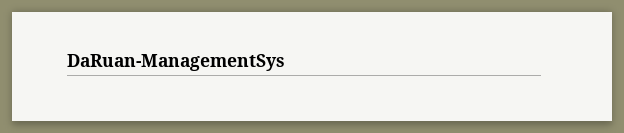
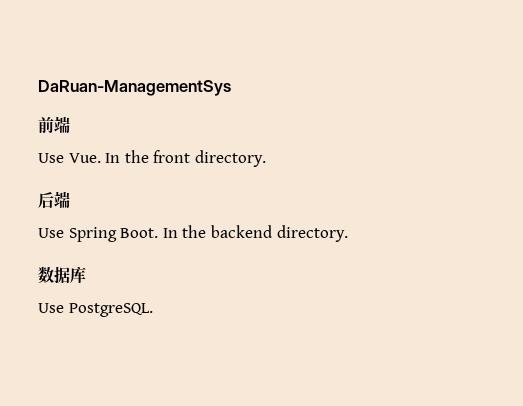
(285, 62) none -> [38,116,70,134] [38,150,266,167] [38,191,70,209] [38,225,348,242] [38,266,86,284] [38,303,153,317] // 前端 // Use Vue. In the front directory. // 后端 // Use Spring Boot. In the backend directory. // 数据库 // Use PostgreSQL.

